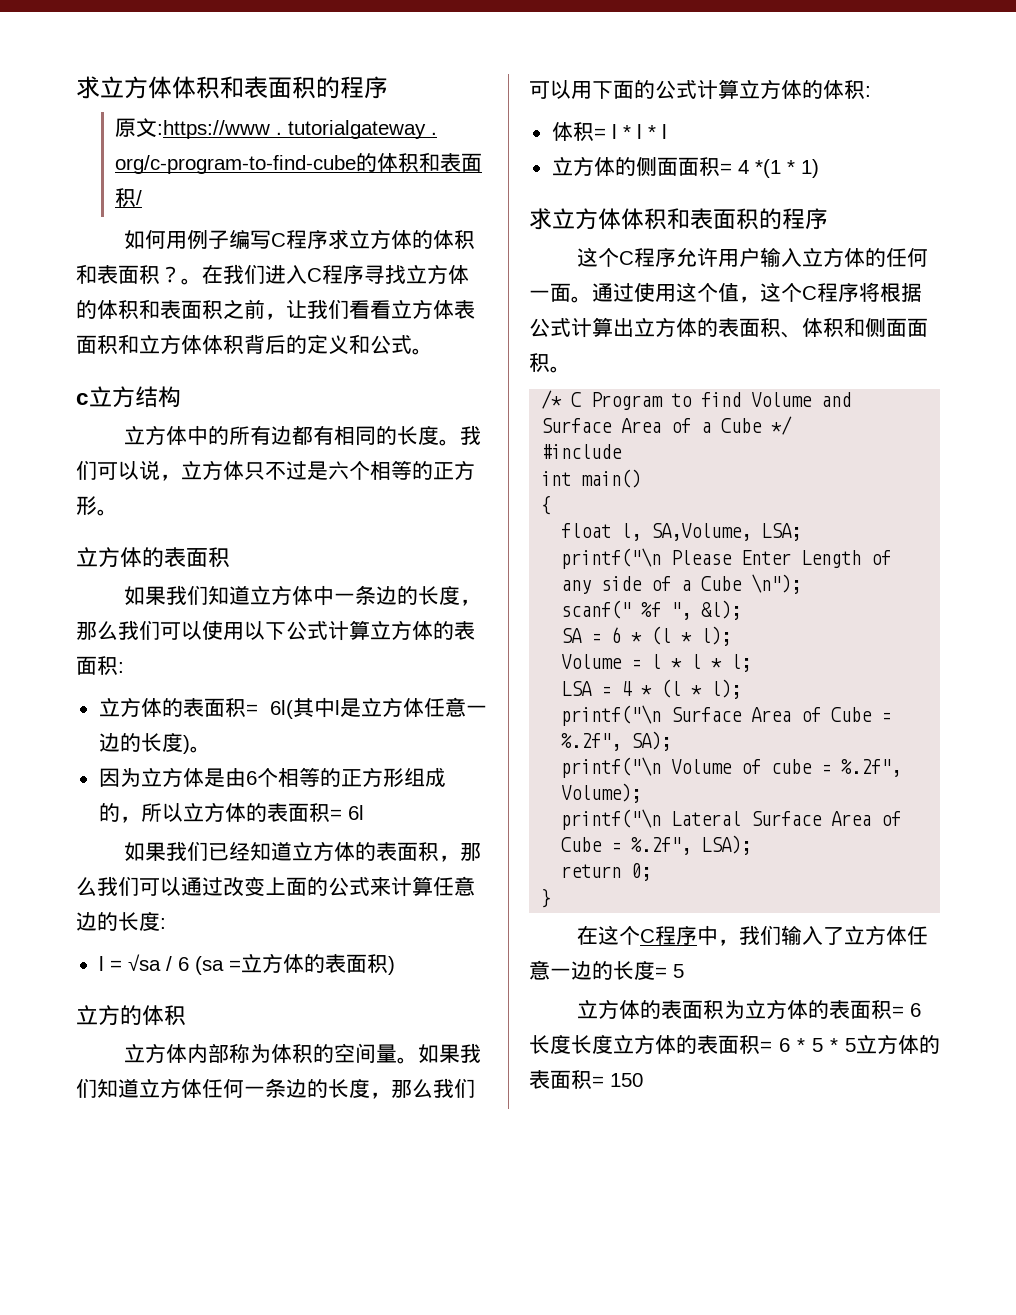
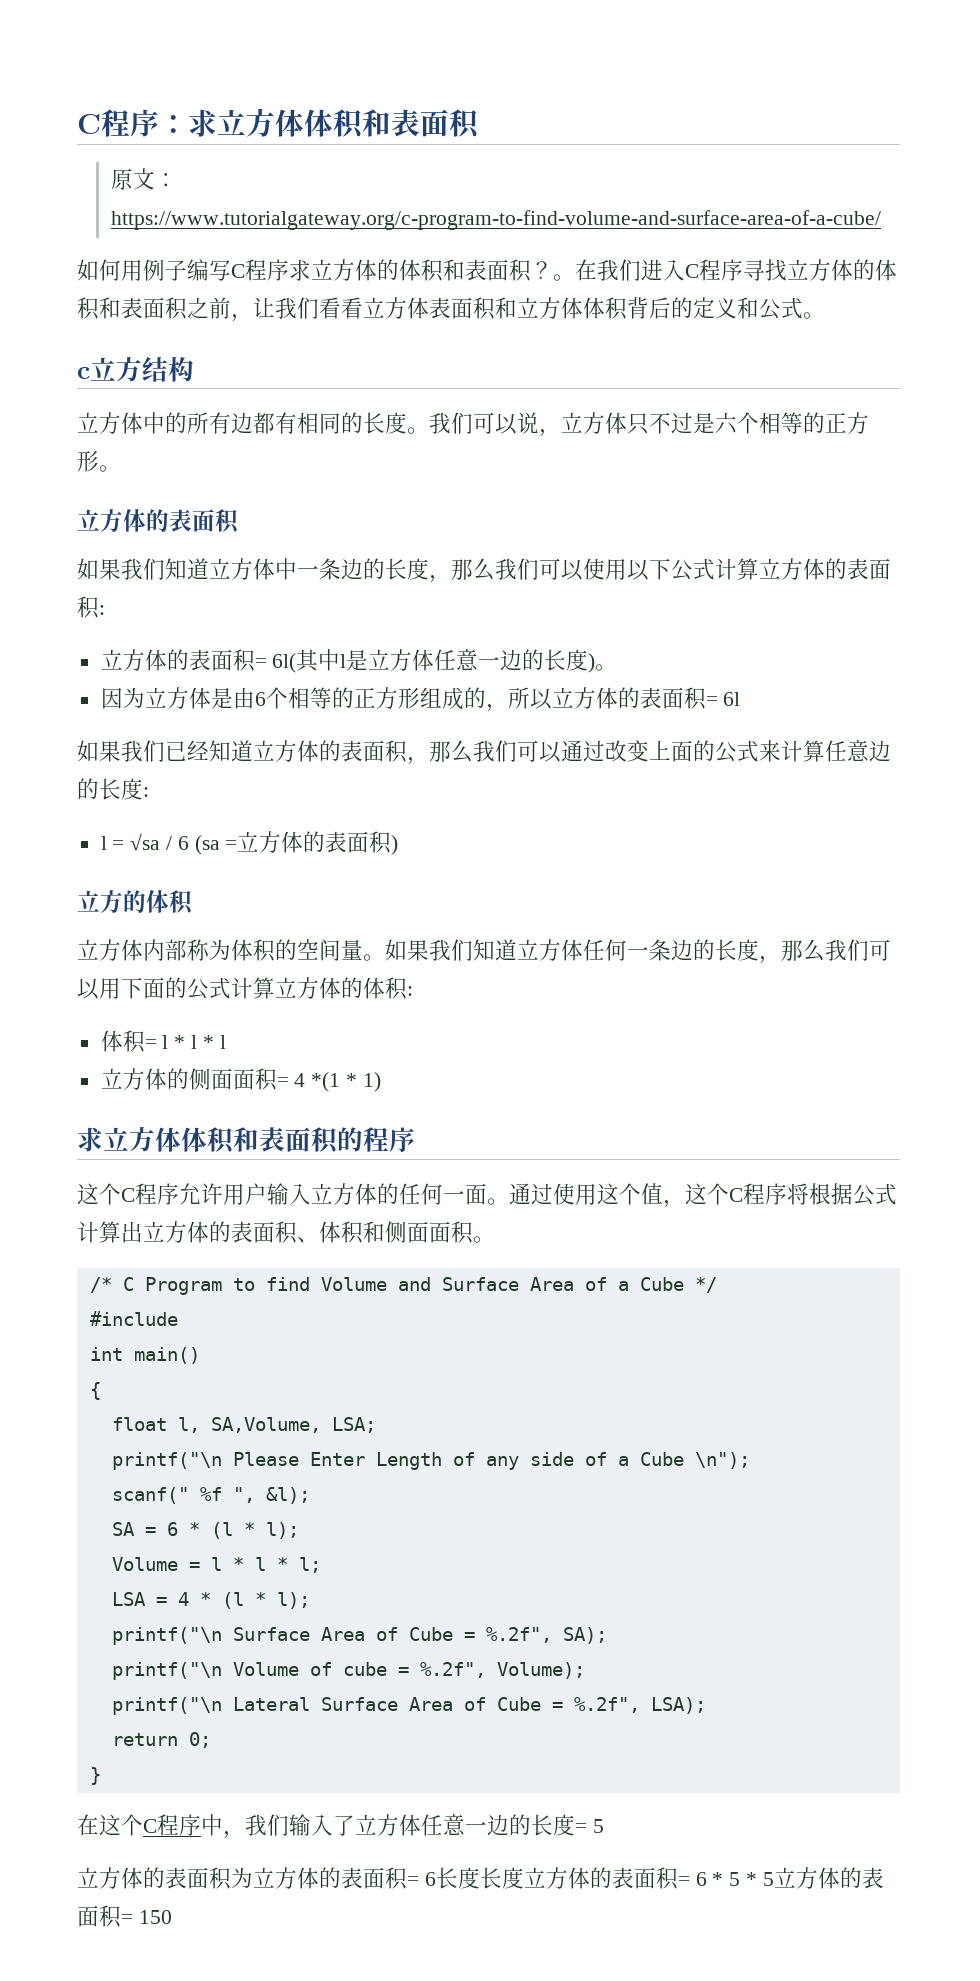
[76,76,388,99] 求立方体体积和表面积的程序 -> [77,108,480,139] C程序：求立方体体积和表面积
[156,120,437,139] [114,152,482,174] [114,188,142,208] :https://www . tutorialgateway . org/c-program-to-find-cube的体积和表面积/ -> [154,173,177,187] [110,210,881,230] ：https://www.tutorialgateway.org/c-program-to-find-volume-and-surface-area-of-a-cube/

